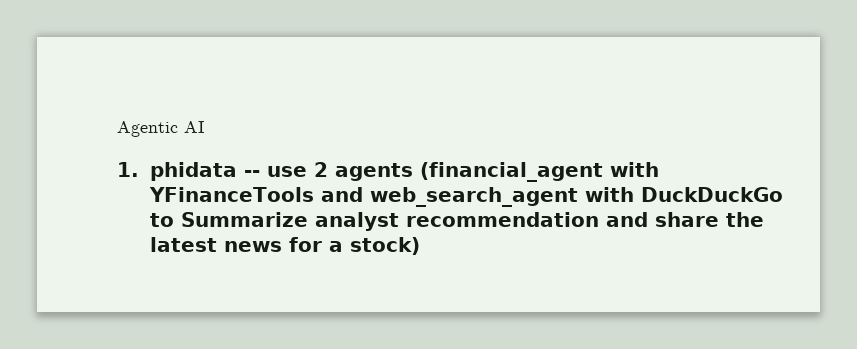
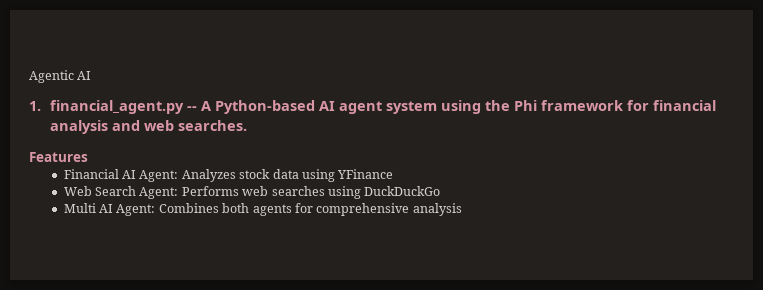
[149,162,659,182] [148,187,783,207] [149,212,764,231] [149,237,420,255] phidata -- use 2 agents (financial_agent with YFinanceTools and web_search_agent with DuckDuckGo to Summarize analyst recommendation and share the latest news for a stock) -> [49,100,716,114] [49,120,247,134] [29,152,88,162] [63,169,394,182] [63,186,441,199] [63,203,462,216] financial_agent.py -- A Python-based AI agent system using the Phi framework for financial analysis and web searches. // Features // Financial AI Agent: Analyzes stock data using YFinance // Web Search Agent: Performs web searches using DuckDuckGo // Multi AI Agent: Combines both agents for comprehensive analysis

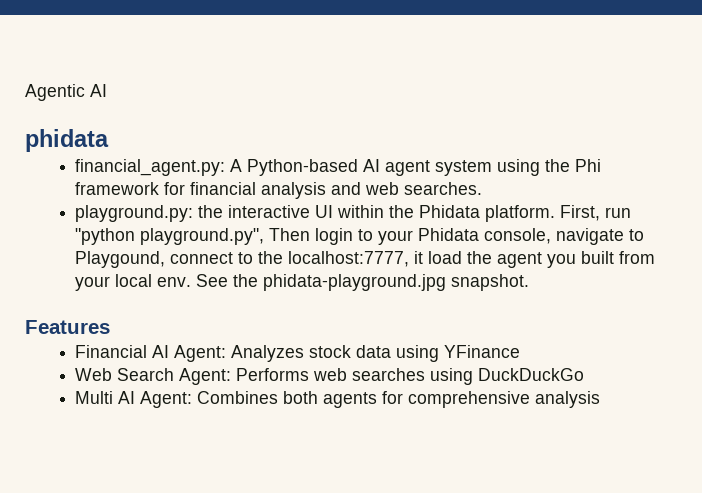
[29,100,197,114] 1. financial_agent.py -- -> [25,129,109,152] [75,159,226,176] phidata // financial_agent.py:
(247, 125) none -> [75,205,632,222] [75,228,645,245] [75,251,656,268] [75,274,530,291] // playground.py: the interactive UI within the Phidata platform. First, run "python playground.py", Then login to your Phidata console, navigate to Playgound, connect to the localhost:7777, it load the agent you built from your local env. See the phidata-playground.jpg snapshot.

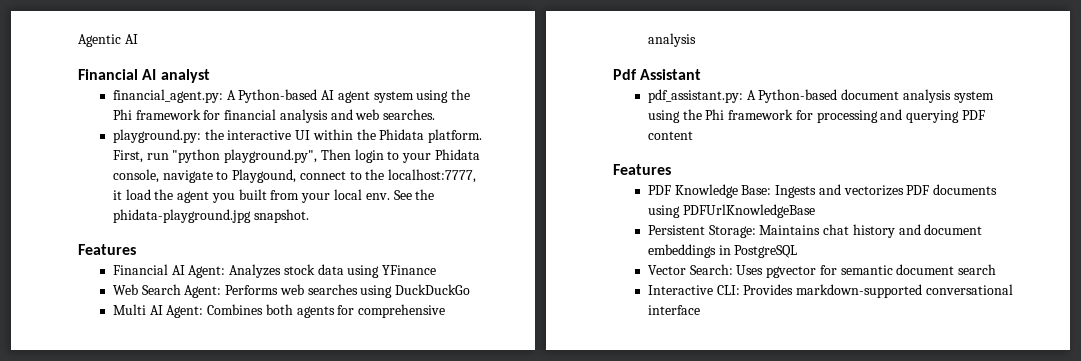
[25,129,109,152] phidata -> [78,69,210,83] Financial AI analyst
(601, 399) none -> [613,69,702,80] [647,89,994,103] [647,109,986,123] [647,131,693,140] [613,164,671,175] [647,184,998,198] [647,204,815,218] [647,224,983,238] [647,244,798,258] [647,264,997,278] [647,284,1013,298] [647,305,700,315] // Pdf Assistant // pdf_assistant.py: A Python-based document analysis system using the Phi framework for processing and querying PDF content // Features // PDF Knowledge Base: Ingests and vectorizes PDF documents using PDFUrlKnowledgeBase // Persistent Storage: Maintains chat history and document embeddings in PostgreSQL // Vector Search: Uses pgvector for semantic document search // Interactive CLI: Provides markdown-supported conversational interface

